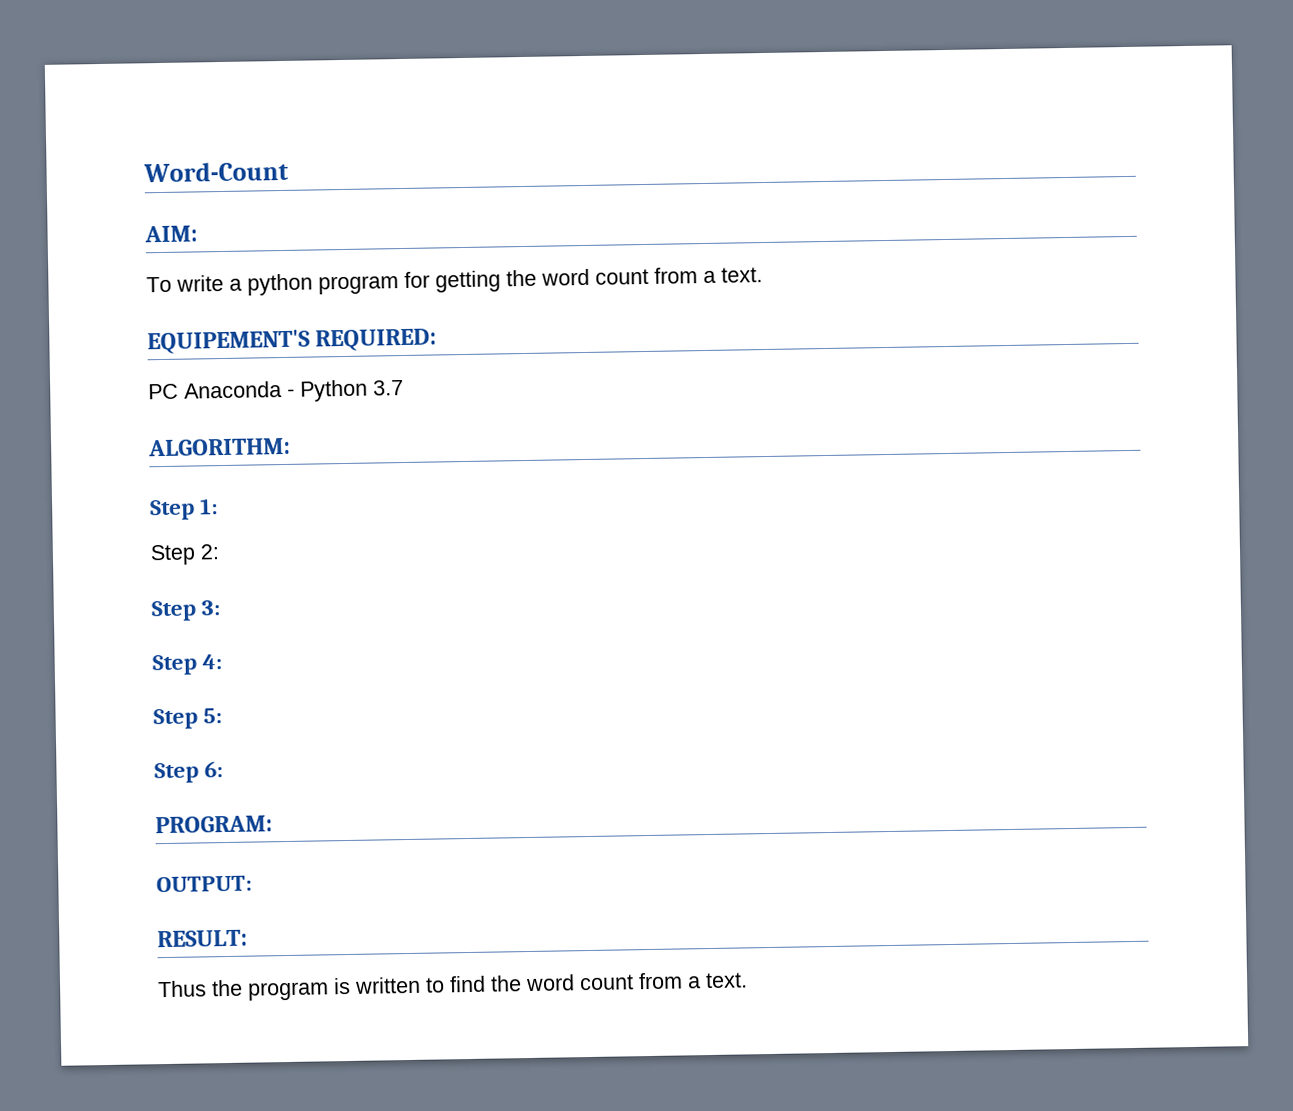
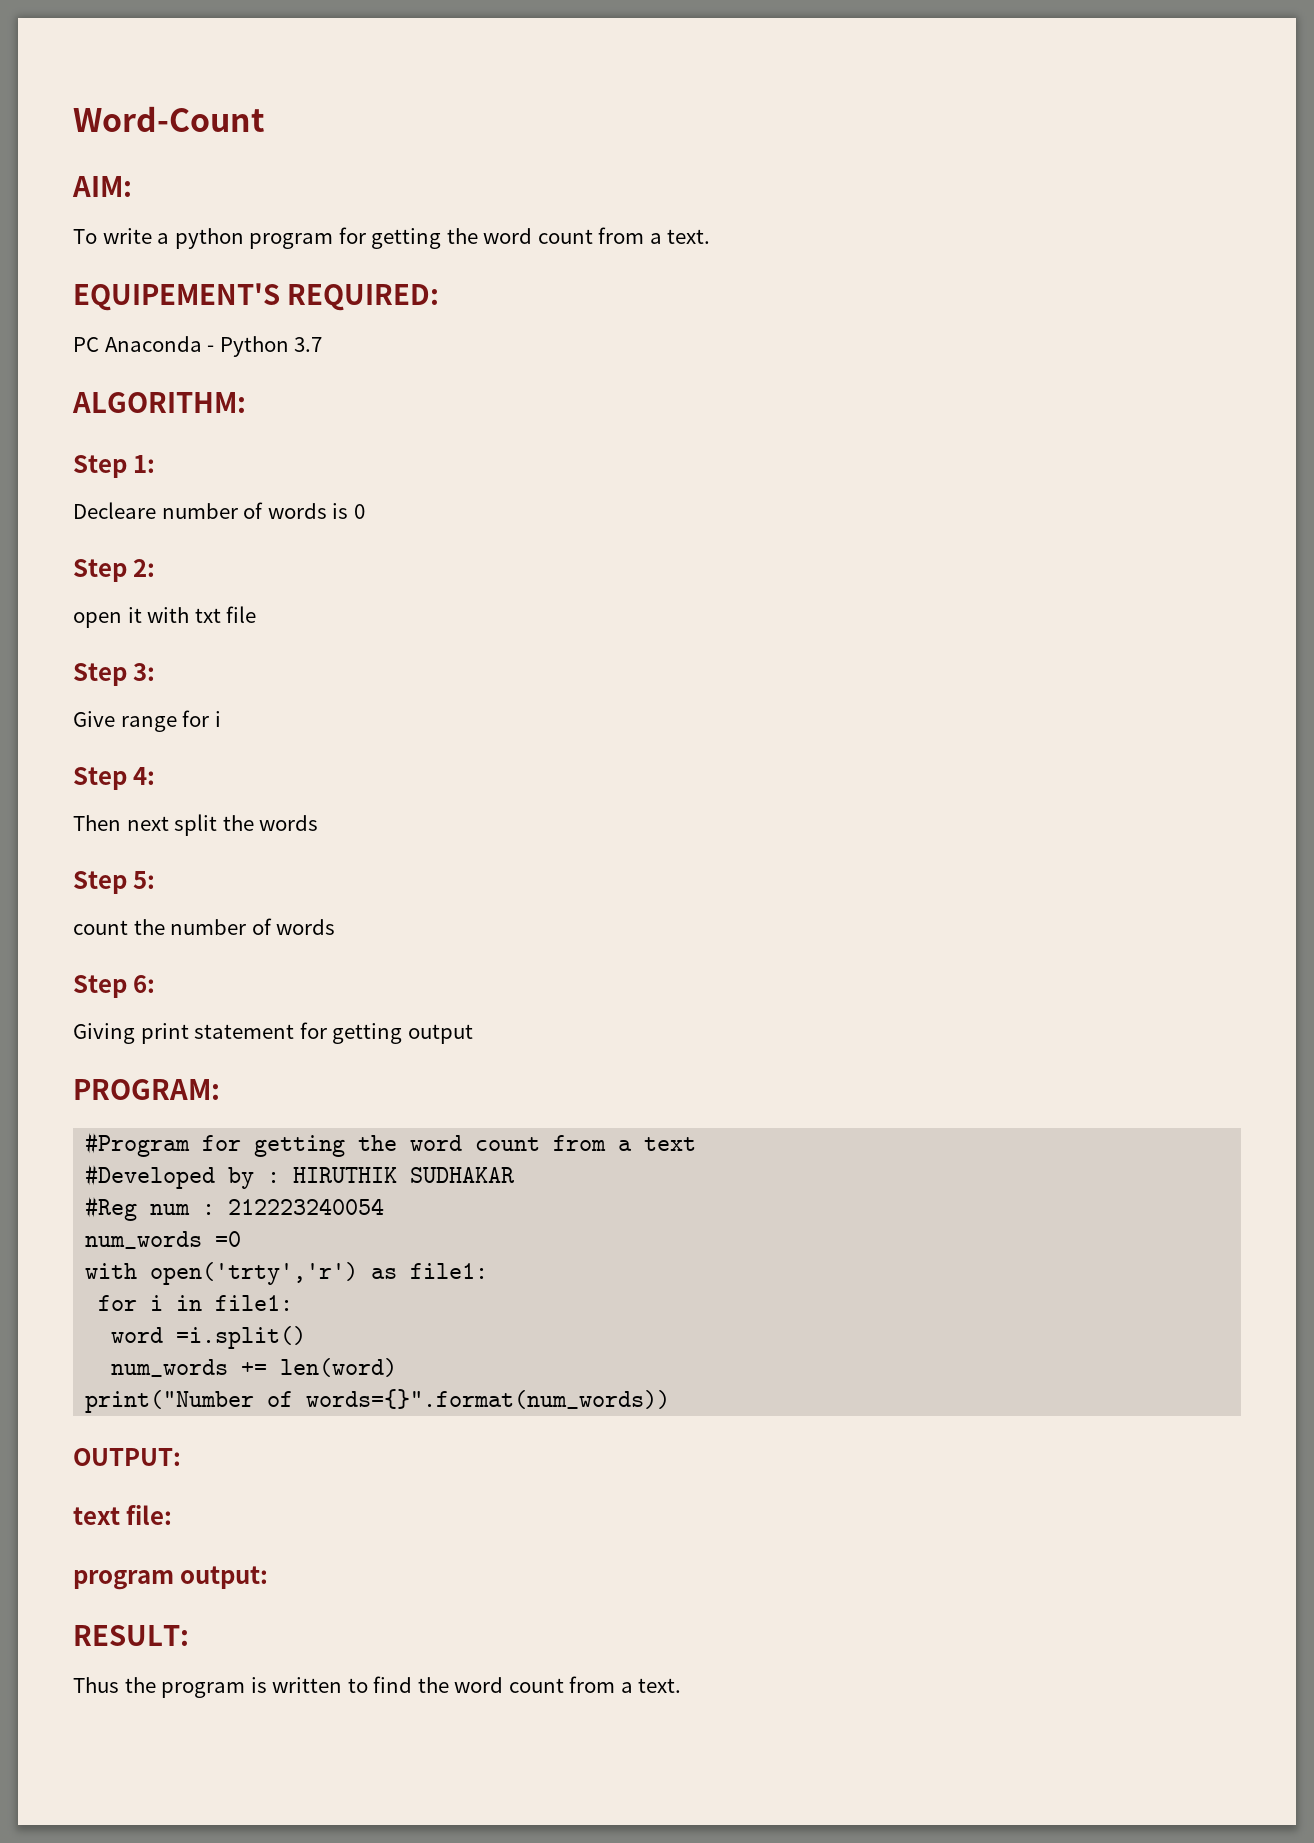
[150,544,220,566] [151,600,221,622] [152,654,223,676] [153,708,223,730] [154,761,224,784] [155,815,273,834] [156,875,252,893] Step 2: // Step 3: // Step 4: // Step 5: // Step 6: // PROGRAM: // OUTPUT: -> [73,502,365,519] [73,559,156,582] [73,606,257,628] [73,663,156,686] [73,710,221,732] [73,767,156,790] [73,814,319,836] [73,871,156,894] [73,918,336,935] [73,975,156,998] [73,1022,473,1044] [73,1079,220,1100] [85,1132,697,1157] [85,1164,516,1189] [85,1196,385,1221] [85,1231,242,1249] [85,1262,489,1285] [98,1295,294,1311] [111,1326,307,1349] [111,1358,398,1377] [85,1389,671,1413] [73,1448,181,1466] [73,1505,173,1525] [73,1566,269,1590] Decleare number of words is 0 // Step 2: // open it with txt file // Step 3: // Give range for i // Step 4: // Then next split the words // Step 5: // count the number of words // Step 6: // Giving print statement for getting output // PROGRAM: // #Program for getting the word count from a text // #Developed by : HIRUTHIK SUDHAKAR // #Reg num : 212223240054 // num_words =0 // with open('trty','r') as file1: // for i in file1: // word =i.split() // num_words += len(word) // print("Number of words={}".format(num_words)) // OUTPUT: // text file: // program output:

